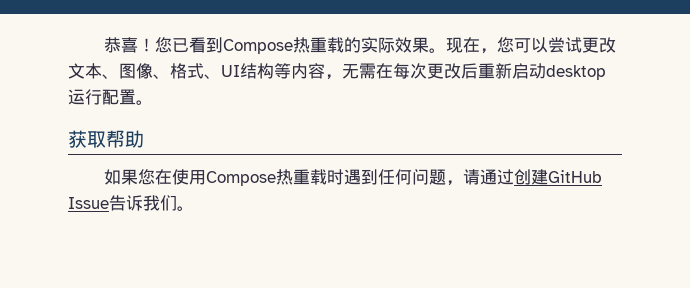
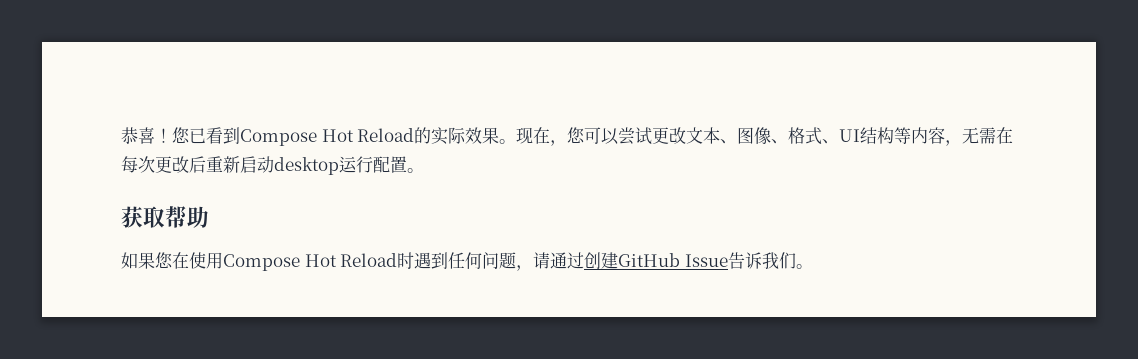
[292,37,344,53] 热重载 -> [321,128,415,142] Hot Reload
[275,169,327,185] 热重载 -> [304,253,398,267] Hot Reload

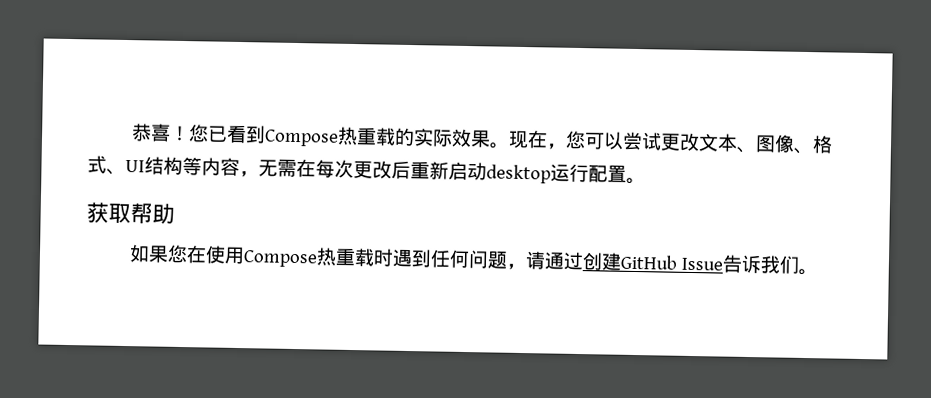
[321,128,415,142] Hot Reload -> [336,126,396,146] 热重载
[304,253,398,267] Hot Reload -> [315,247,375,267] 热重载

